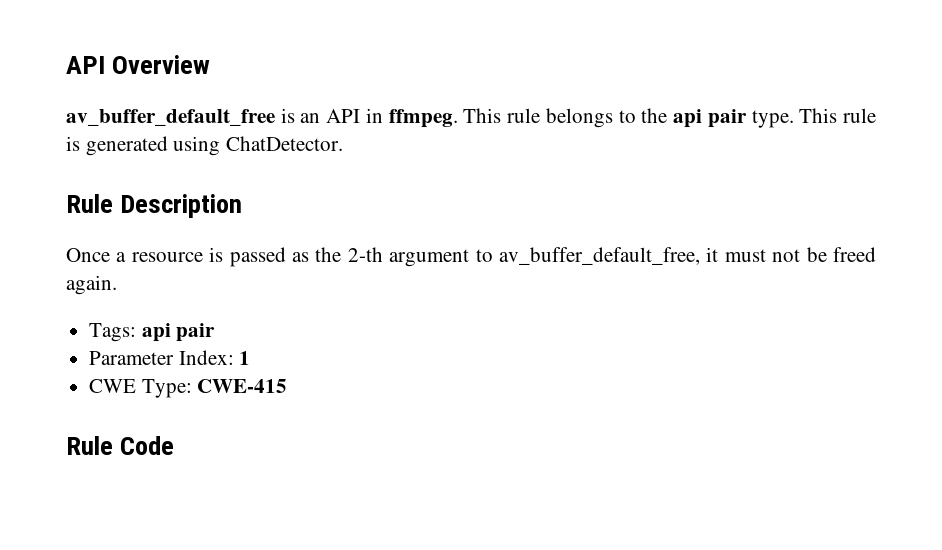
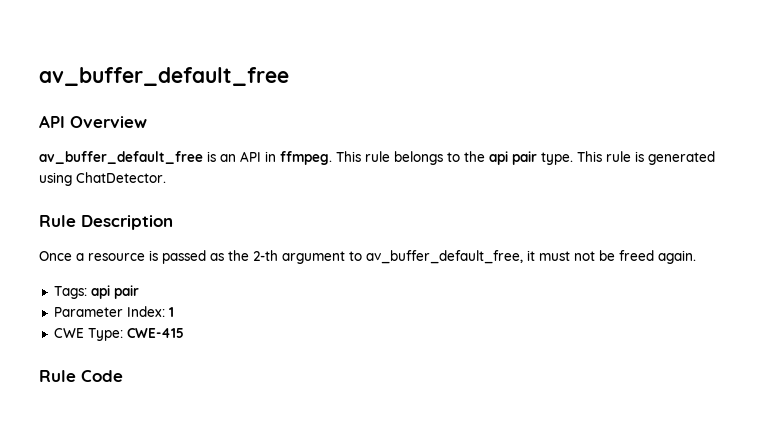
(66, 65) none -> [39,67,289,86] av_buffer_default_free //

